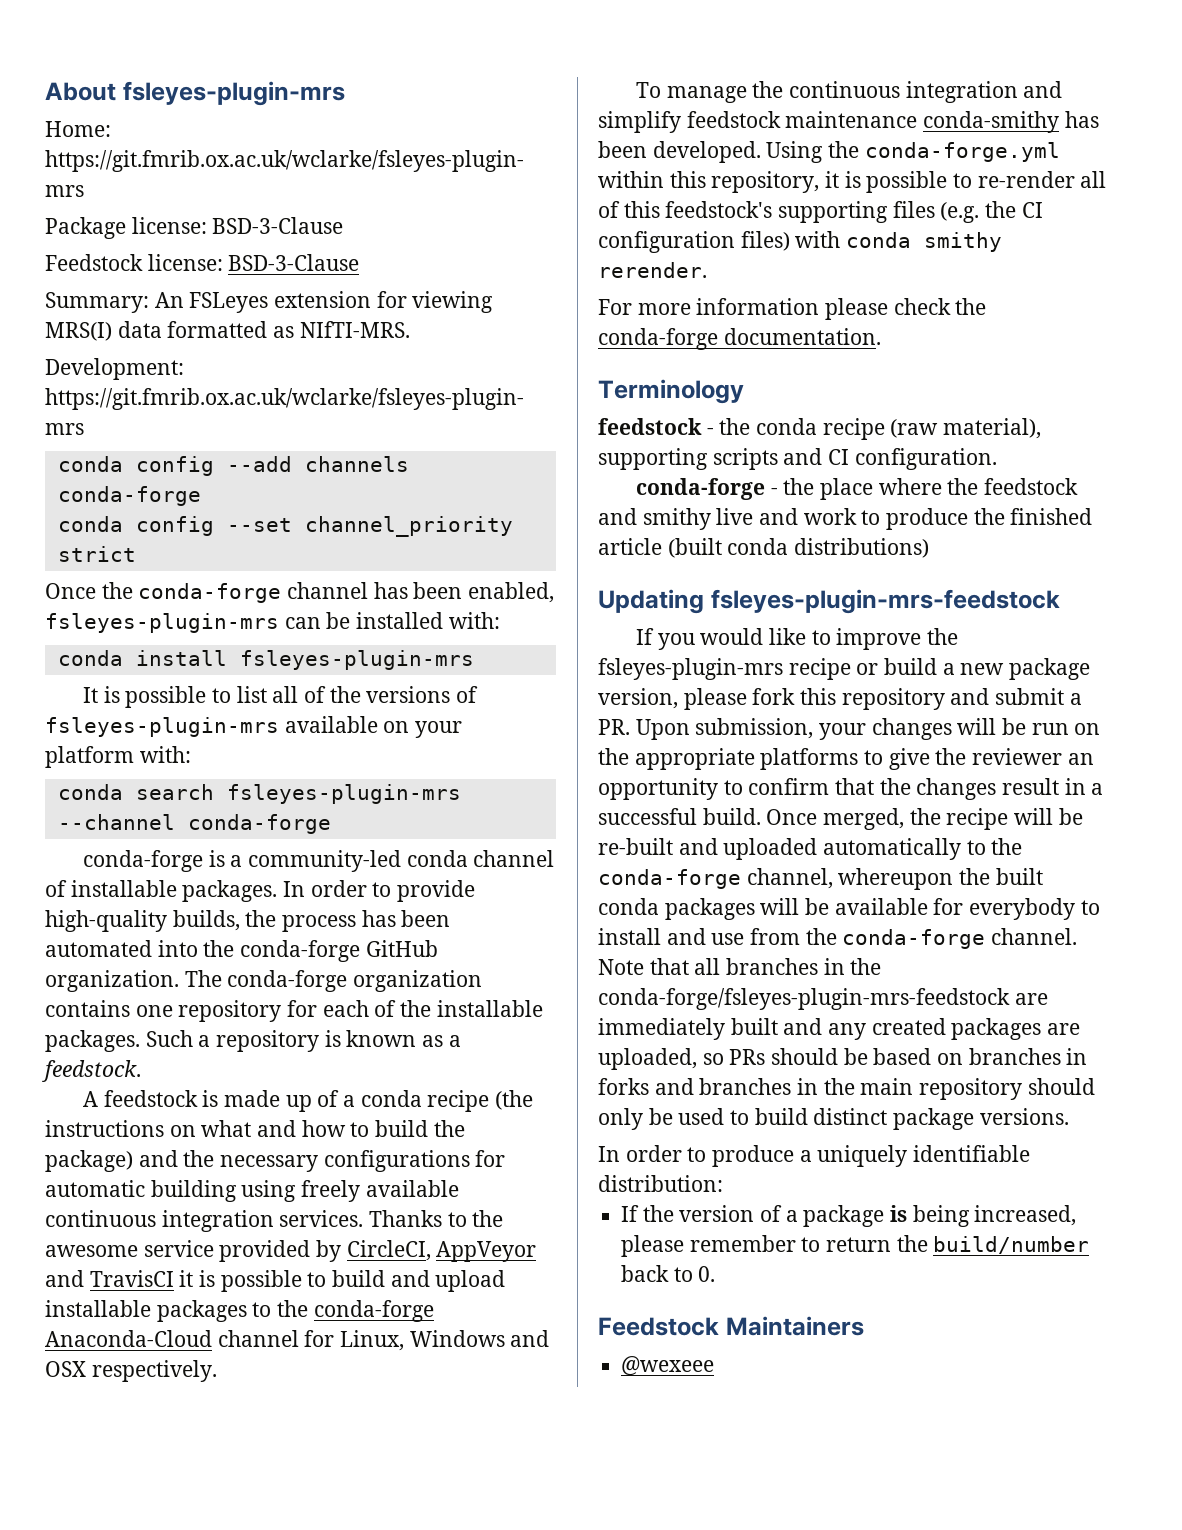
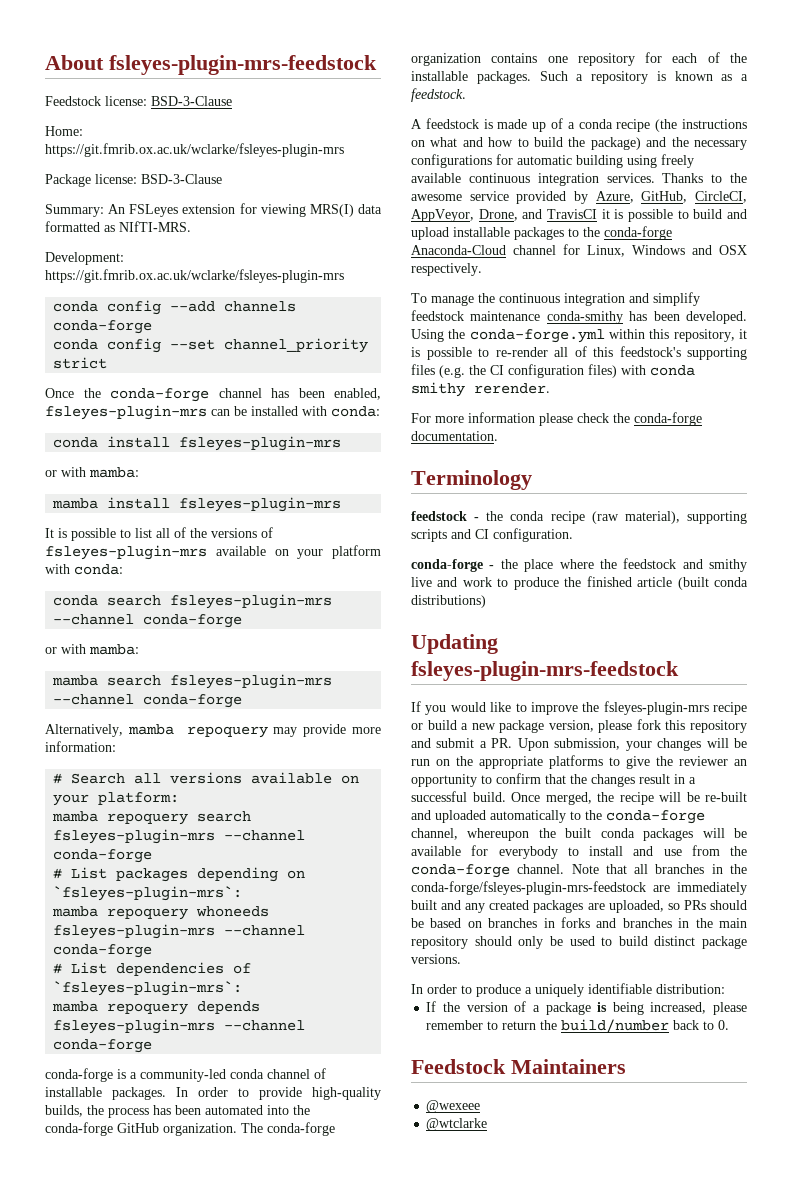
[122,81,345,106] fsleyes-plugin-mrs -> [109,55,377,75] [45,96,232,106] fsleyes-plugin-mrs-feedstock // Feedstock license: BSD-3-Clause
[45,254,360,271] // Feedstock license: BSD-3-Clause -> (222, 179) none
[448,612,500,629] with: -> [302,406,380,417] with conda:
(474, 660) none -> [45,467,139,478] [52,497,342,512] // or with mamba: // mamba install fsleyes-plugin-mrs
[139,746,191,763] with: -> [45,564,123,575] with conda:
(331, 824) none -> [45,644,139,655] [52,674,333,689] [53,694,243,708] [45,724,381,738] [45,741,116,752] [53,772,360,784] [53,792,180,806] [52,811,252,825] [53,829,306,844] [53,849,153,863] [53,867,306,882] [53,886,243,901] [52,906,270,920] [53,924,306,939] [53,944,153,958] [53,962,252,976] [53,981,243,996] [52,1001,261,1015] [53,1019,306,1034] [53,1039,153,1053] // or with mamba: // mamba search fsleyes-plugin-mrs --channel conda-forge // Alternatively, mamba repoquery may provide more information: // # Search all versions available on your platform: // mamba repoquery search fsleyes-plugin-mrs --channel conda-forge // # List packages depending on `fsleyes-plugin-mrs`: // mamba repoquery whoneeds fsleyes-plugin-mrs --channel conda-forge // # List dependencies of `fsleyes-plugin-mrs`: // mamba repoquery depends fsleyes-plugin-mrs --channel conda-forge
[346,1240,537,1262] CircleCI, AppVeyor -> [595,191,747,203] [411,209,518,222] Azure, GitHub, CircleCI, AppVeyor, Drone,
(715, 1366) none -> [426,1118,488,1131] // @wtclarke

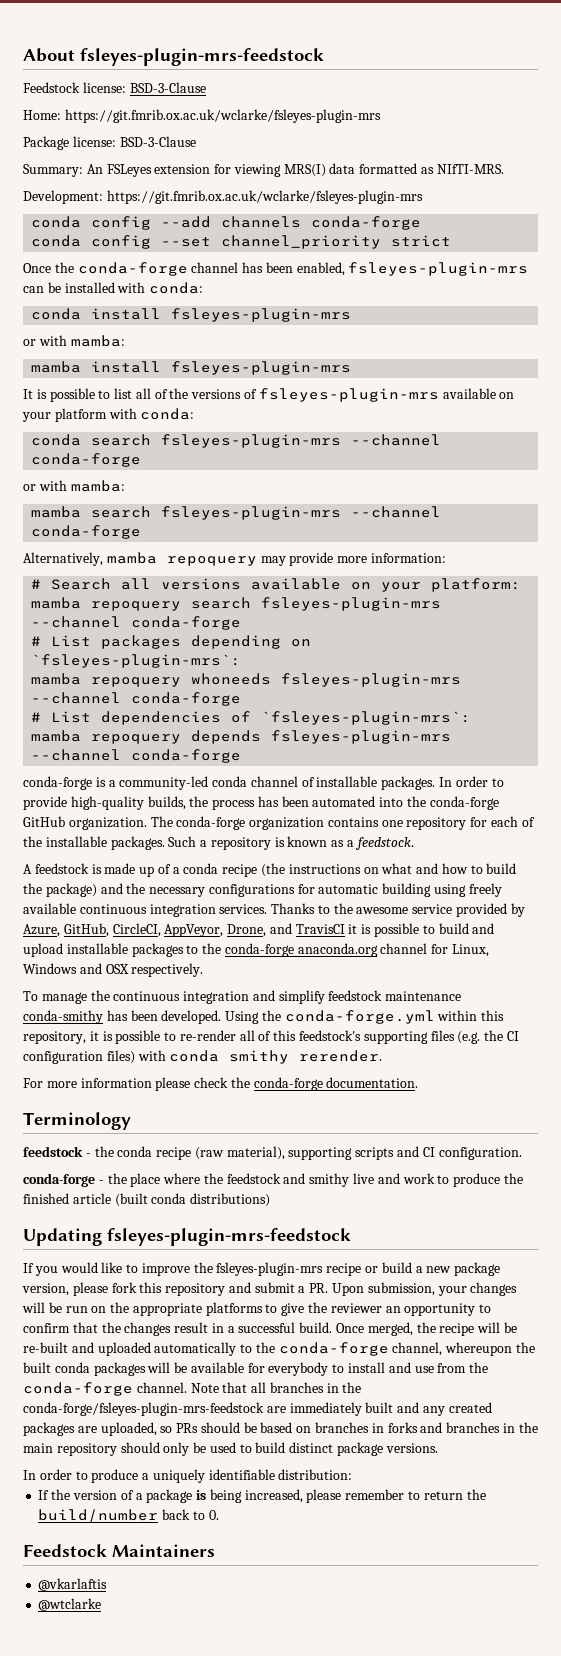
[411,245,506,255] Anaconda-Cloud -> [297,943,378,957] anaconda.org
[426,1100,481,1113] @wexeee -> [38,1578,108,1591] @vkarlaftis

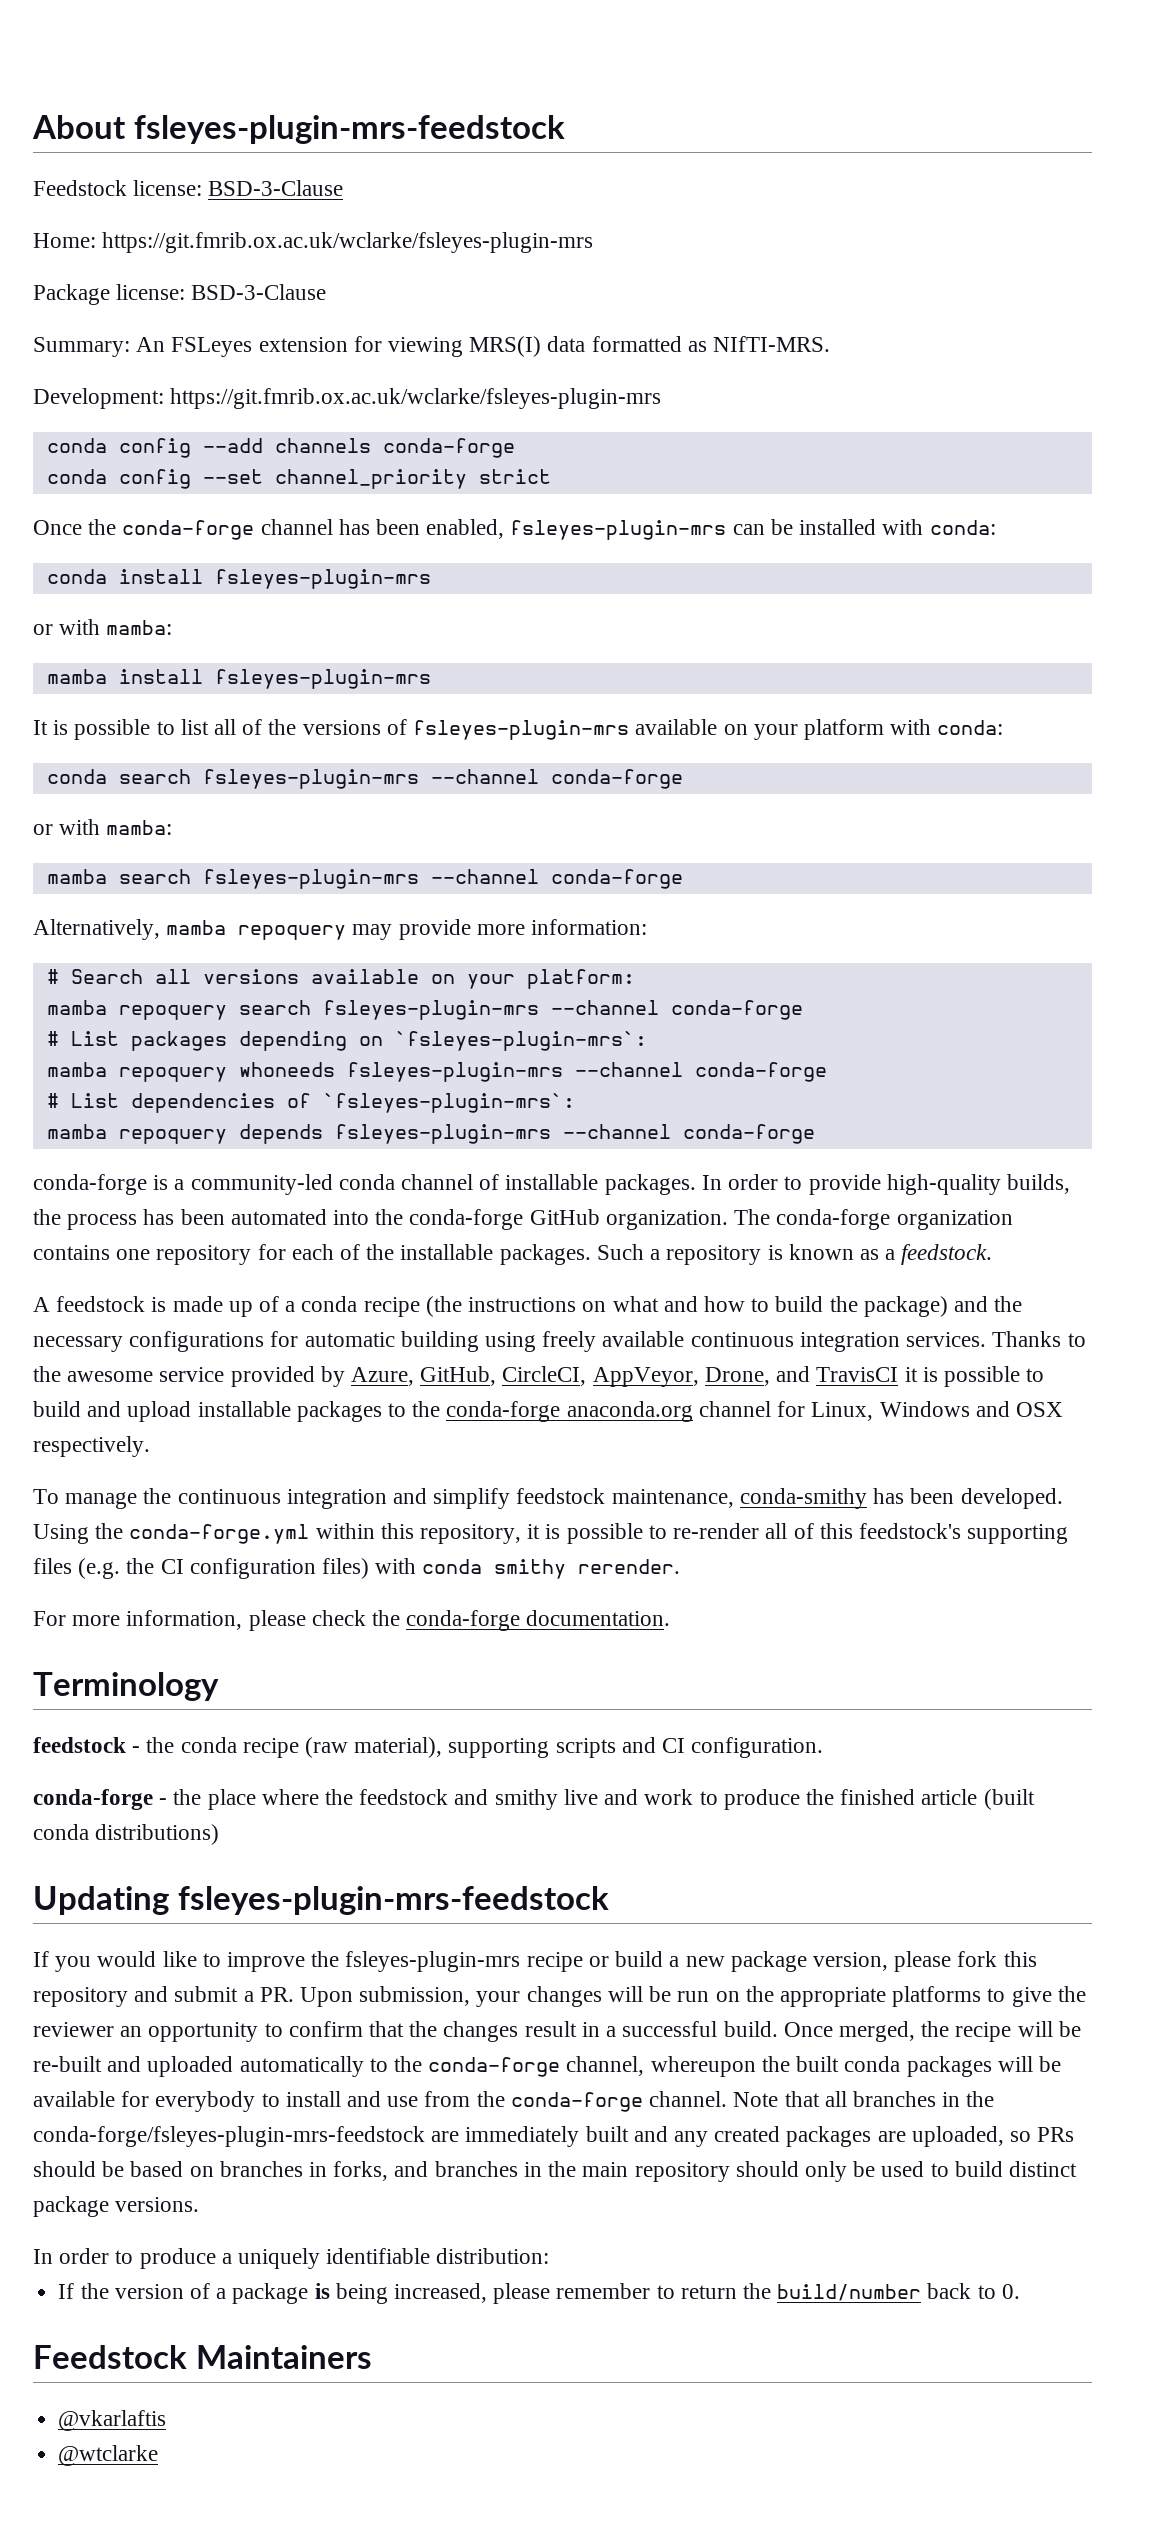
[385,991,462,1001] maintenance -> [611,1489,734,1508] maintenance,
[80,1078,152,1088] information -> [126,1610,243,1630] information,
[387,1422,418,1433] forks -> [333,2161,389,2181] forks,

